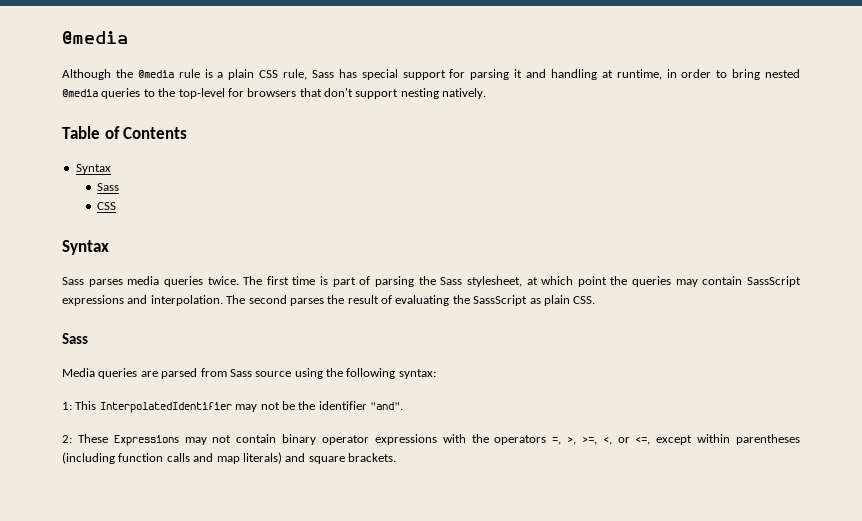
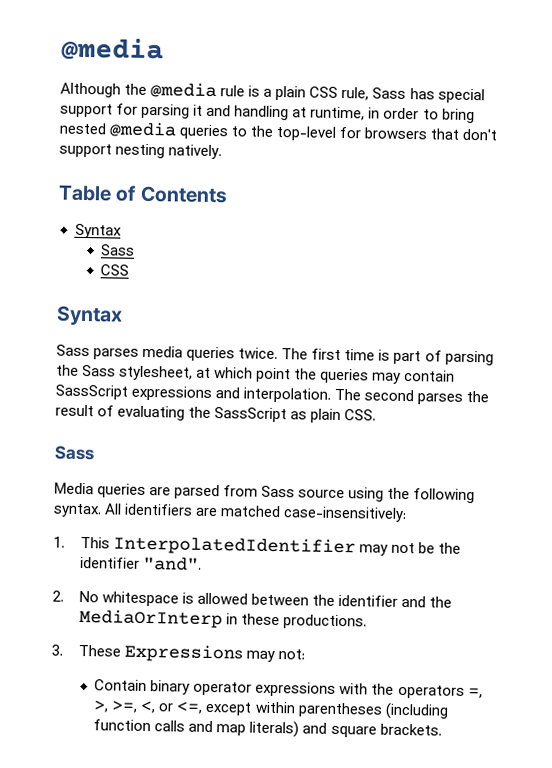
[398,369,436,379] [62,402,72,410] syntax: // 1: -> [53,503,408,523] [53,536,65,548] syntax. All identifiers are matched case-insensitively: // 1.
[62,435,72,443] 2: -> [52,590,453,608] [78,608,367,630] [51,644,63,656] 2. No whitespace is allowed between the identifier and the MediaOrInterp in these productions. // 3.
[212,434,277,443] not contain -> [277,649,305,660] [94,679,148,692] not: // Contain

